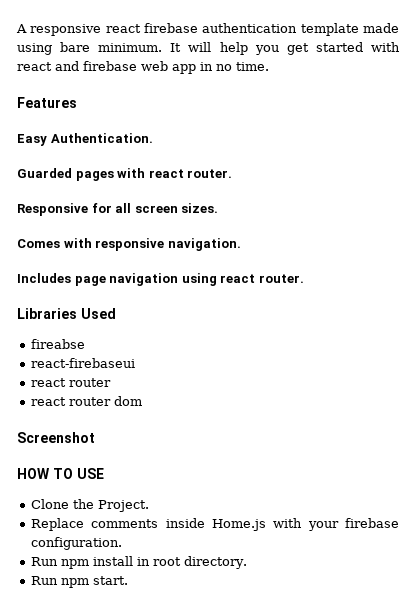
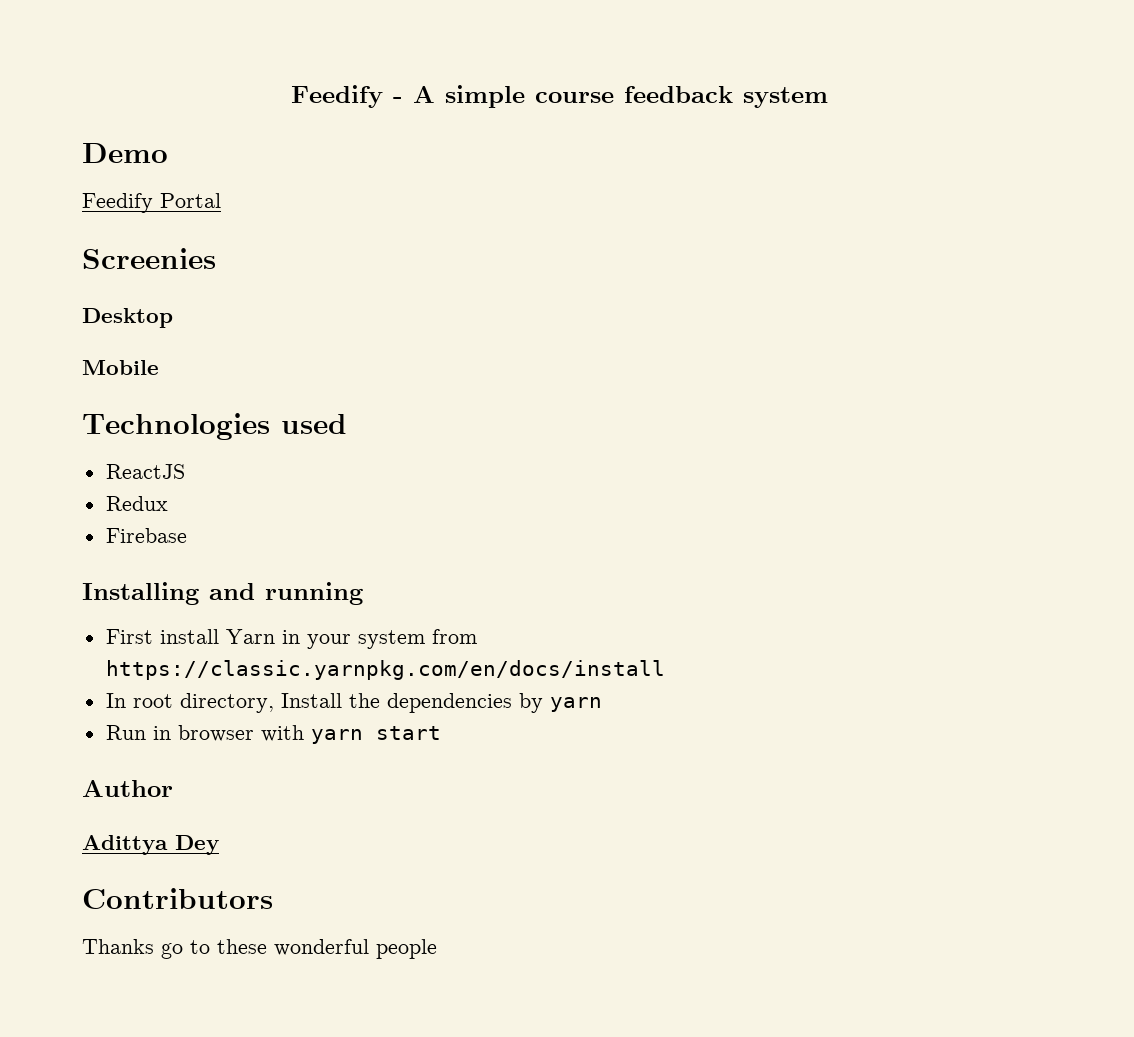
[16,23,399,36] [17,42,400,55] [17,61,269,74] [17,97,77,108] [17,133,153,146] [17,168,233,181] [17,203,219,216] [17,238,241,251] [17,273,304,286] [17,308,116,319] [30,339,85,349] [30,358,135,368] [30,378,111,387] [30,396,142,406] [17,432,95,443] [17,468,104,479] [30,499,149,512] [30,518,399,531] [30,537,122,550] [30,556,247,569] [30,576,128,588] A responsive react firebase authentication template made using bare minimum. It will help you get started with react and firebase web app in no time. // Features // Easy Authentication. // Guarded pages with react router. // Responsive for all screen sizes. // Comes with responsive navigation. // Includes page navigation using react router. // Libraries Used // fireabse // react-firebaseui // react router // react router dom // Screenshot // HOW TO USE // Clone the Project. // Replace comments inside Home.js with your firebase configuration. // Run npm install in root directory. // Run npm start. -> [290,85,828,108] [82,143,168,163] [82,193,221,213] [82,248,216,269] [82,308,173,328] [82,360,159,375] [82,413,347,440] [105,464,185,479] [105,496,168,511] [105,528,187,543] [82,582,363,605] [105,629,477,649] [105,660,665,680] [105,693,602,713] [105,725,441,744] [82,780,173,797] [82,835,219,855] [82,888,273,909] [82,939,437,959] Feedify - A simple course feedback system // Demo // Feedify Portal // Screenies // Desktop // Mobile // Technologies used // ReactJS // Redux // Firebase // Installing and running // First install Yarn in your system from https://classic.yarnpkg.com/en/docs/install // In root directory, Install the dependencies by yarn // Run in browser with yarn start // Author // Adittya Dey // Contributors // Thanks go to these wonderful people

